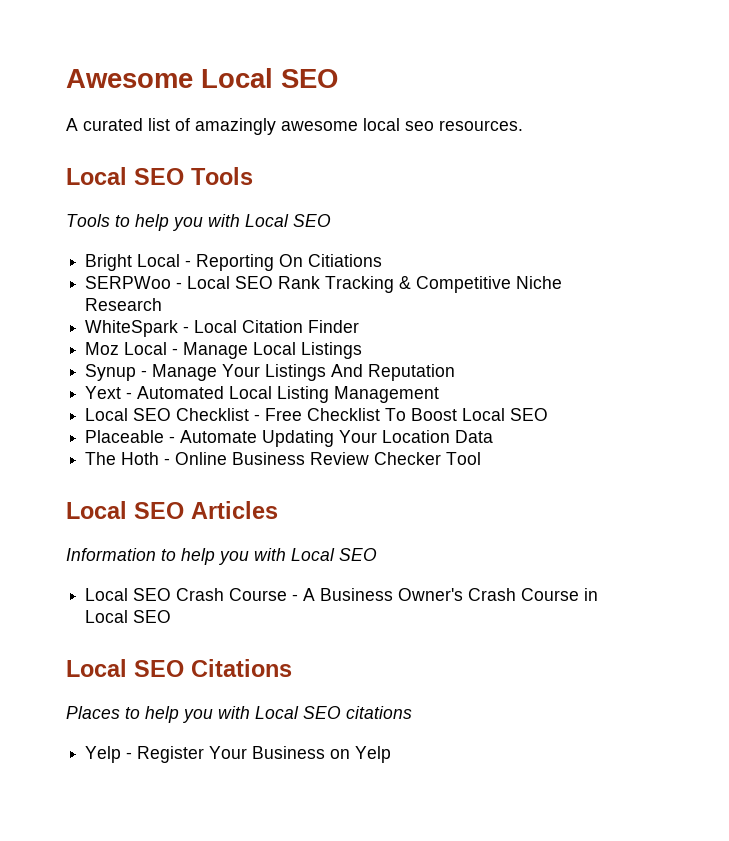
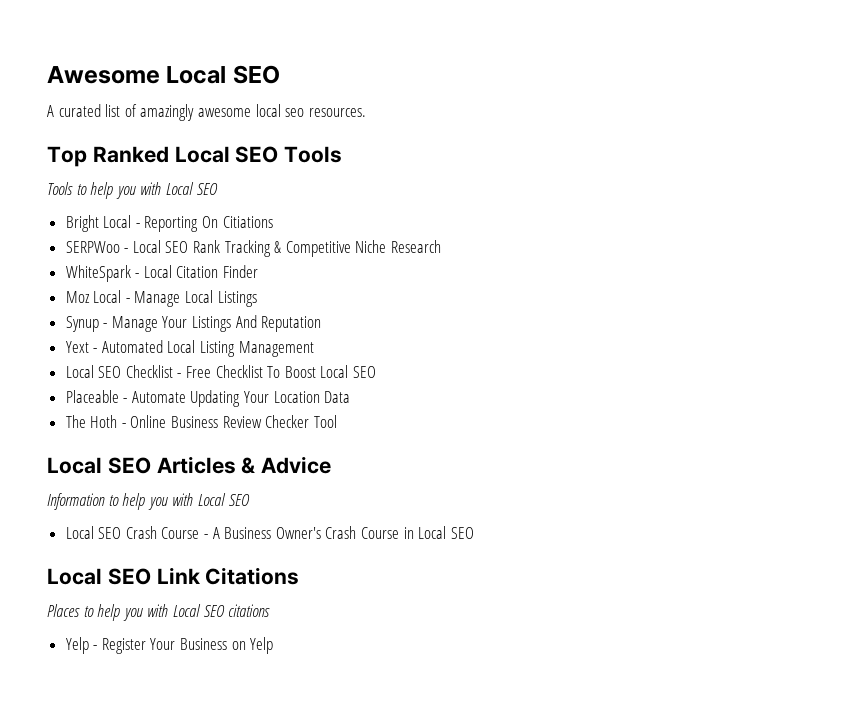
(523, 125) none -> [47,146,169,167] Top Ranked
(278, 510) none -> [241,456,332,474] & Advice
(184, 668) none -> [156,567,200,584] Link

